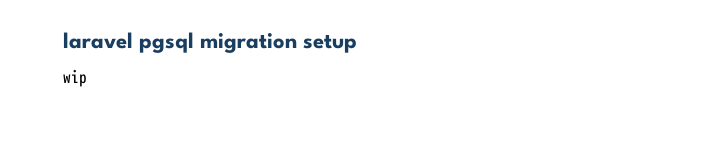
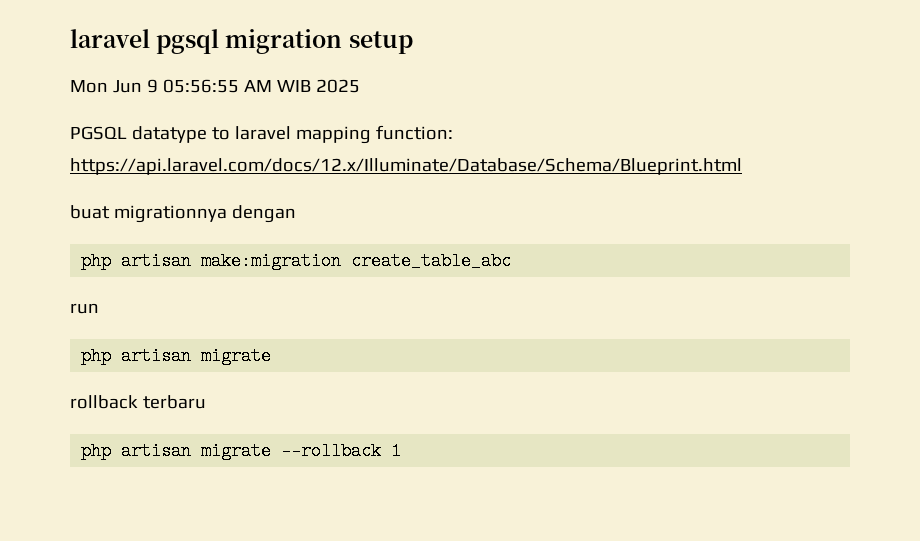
[63,69,87,87] wip -> [70,79,360,93] [70,125,453,144] [70,158,742,175] [70,205,296,223] [81,252,512,270] [70,303,99,314] [81,347,272,365] [70,395,206,409] [81,442,402,460] Mon Jun 9 05:56:55 AM WIB 2025 // PGSQL datatype to laravel mapping function: https://api.laravel.com/docs/12.x/Illuminate/Database/Schema/Blueprint.html // buat migrationnya dengan // php artisan make:migration create_table_abc // run // php artisan migrate // rollback terbaru // php artisan migrate --rollback 1

